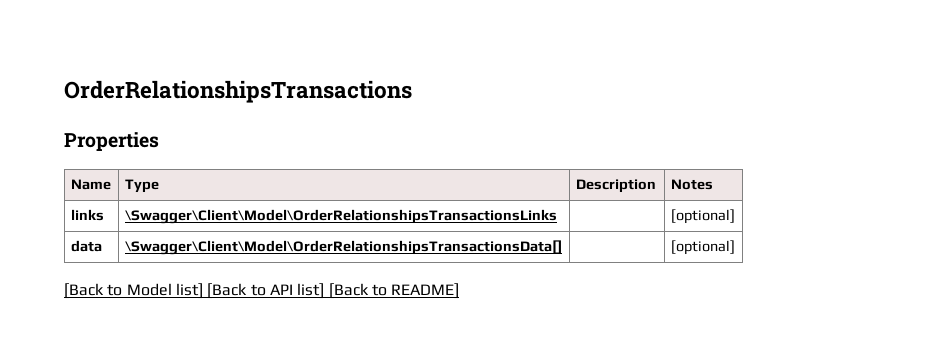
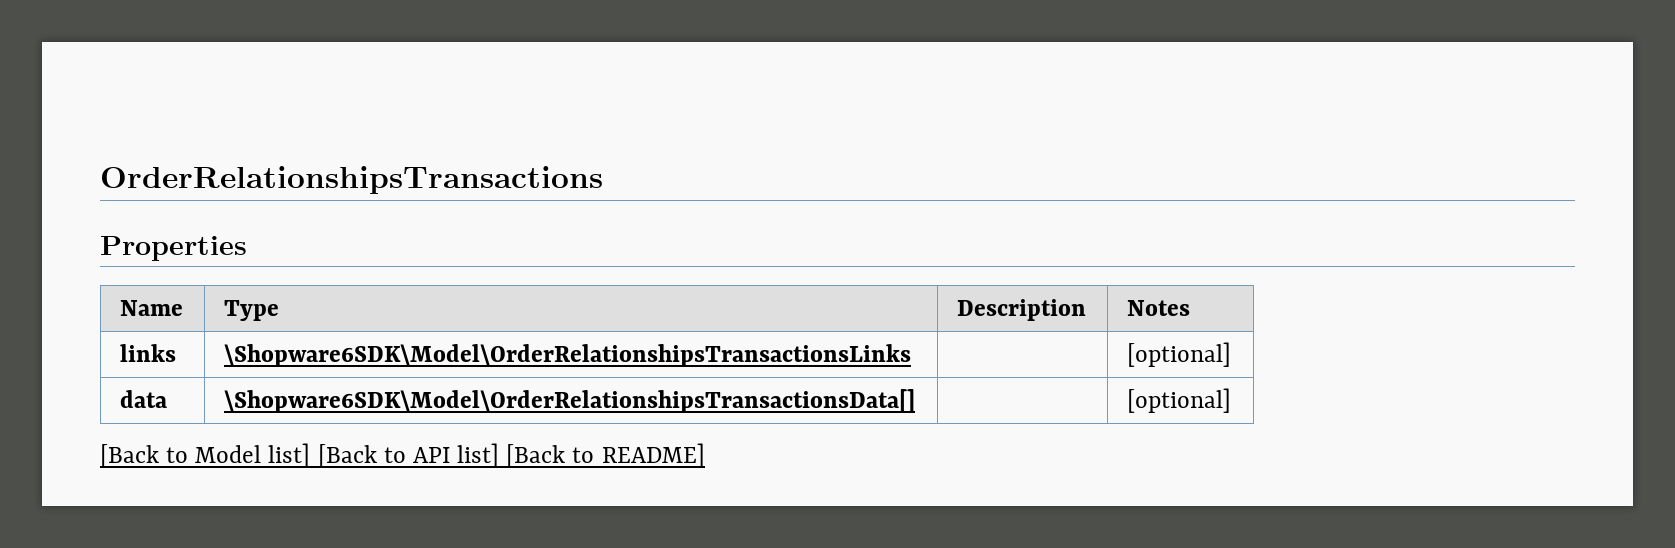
[124,209,557,224] \Swagger\Client\Model\OrderRelationshipsTransactionsLinks -> [224,344,912,367] \Shopware6SDK\Model\OrderRelationshipsTransactionsLinks
[124,240,562,255] \Swagger\Client\Model\OrderRelationshipsTransactionsData[] -> [224,389,916,413] \Shopware6SDK\Model\OrderRelationshipsTransactionsData[]

